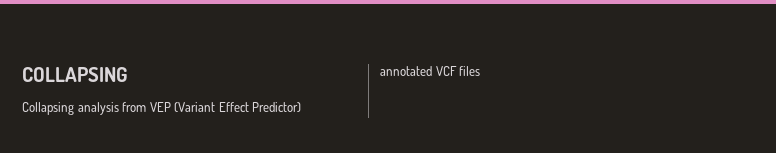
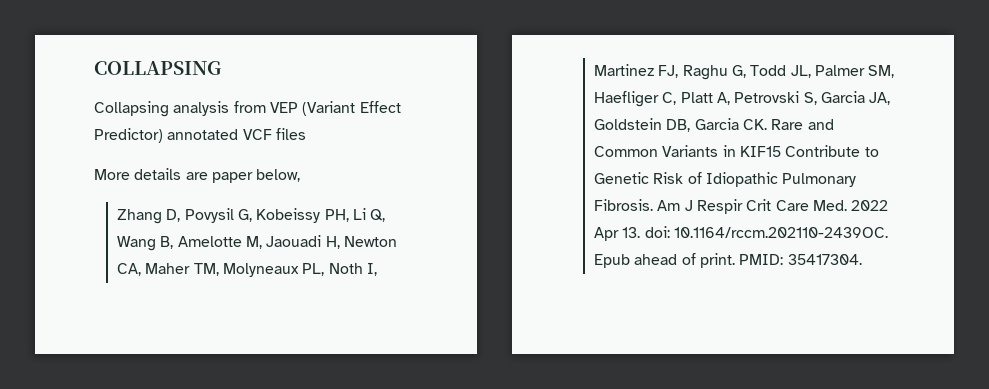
(481, 71) none -> [94,168,301,183] [117,208,386,224] [117,235,398,251] [117,263,378,277] [594,64,895,80] [594,91,891,107] [594,118,834,132] [594,145,879,157] [594,172,857,187] [594,199,889,214] [594,226,889,241] [594,253,862,268] // More details are paper below, // Zhang D, Povysil G, Kobeissy PH, Li Q, Wang B, Amelotte M, Jaouadi H, Newton CA, Maher TM, Molyneaux PL, Noth I, Martinez FJ, Raghu G, Todd JL, Palmer SM, Haefliger C, Platt A, Petrovski S, Garcia JA, Goldstein DB, Garcia CK. Rare and Common Variants in KIF15 Contribute to Genetic Risk of Idiopathic Pulmonary Fibrosis. Am J Respir Crit Care Med. 2022 Apr 13. doi: 10.1164/rccm.202110-2439OC. Epub ahead of print. PMID: 35417304.

